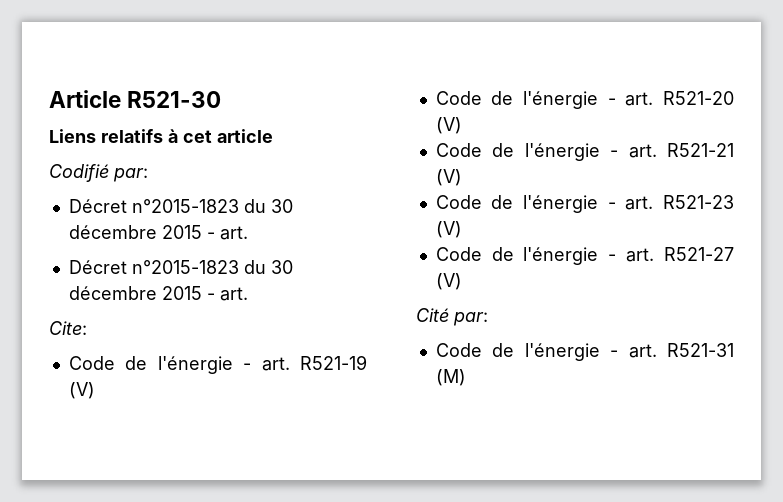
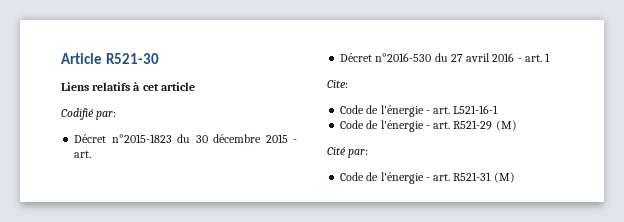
[131,260,293,274] [68,286,248,301] n°2015-1823 du 30 décembre 2015 - art. -> [375,53,551,62] n°2016-530 du 27 avril 2016 - art. 1
[300,355,367,370] [68,382,95,399] [435,91,734,109] [435,117,462,134] [435,143,734,161] [435,169,462,186] [435,195,734,213] [435,221,462,238] [435,247,734,265] [435,273,462,290] R521-19 (V) // Code de l'énergie - art. R521-20 (V) // Code de l'énergie - art. R521-21 (V) // Code de l'énergie - art. R521-23 (V) // Code de l'énergie - art. R521-27 (V) -> [453,105,499,114] [340,120,517,132] L521-16-1 // Code de l'énergie - art. R521-29 (M)

